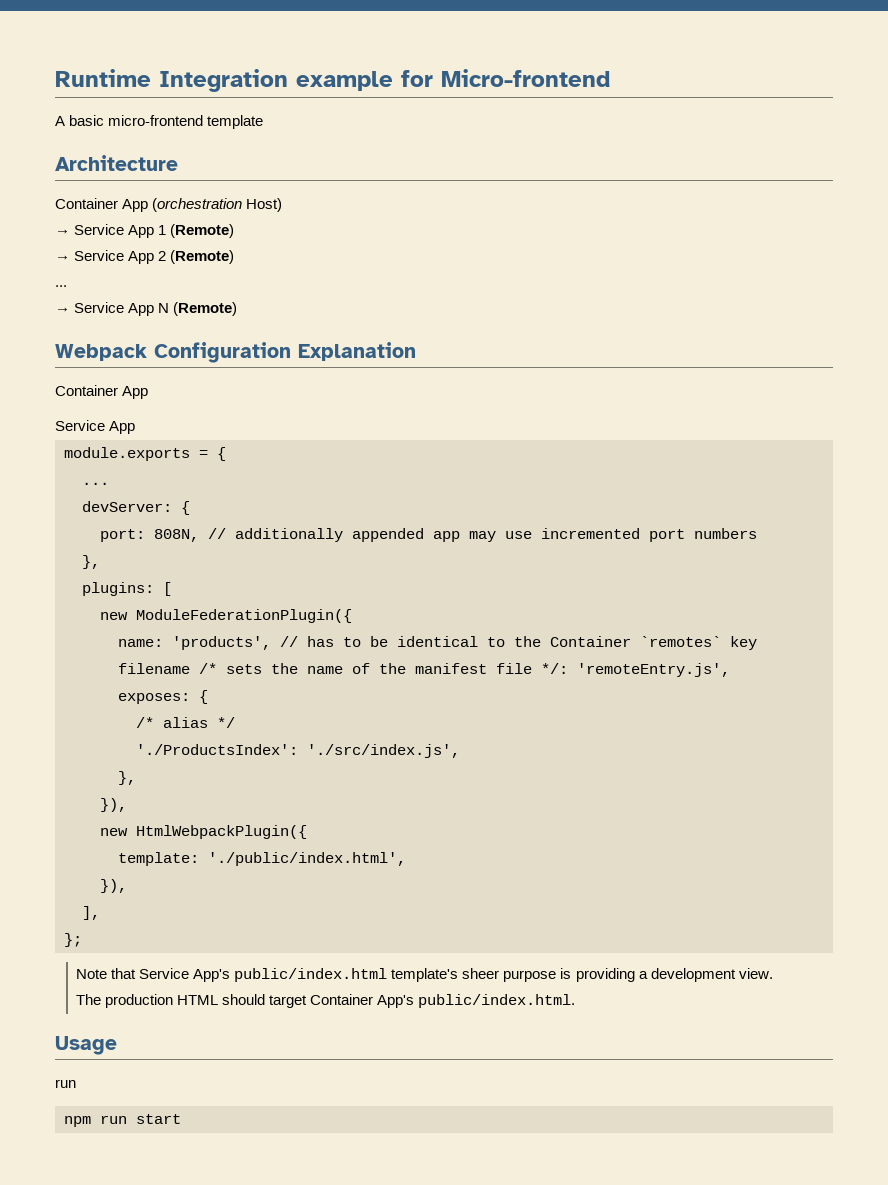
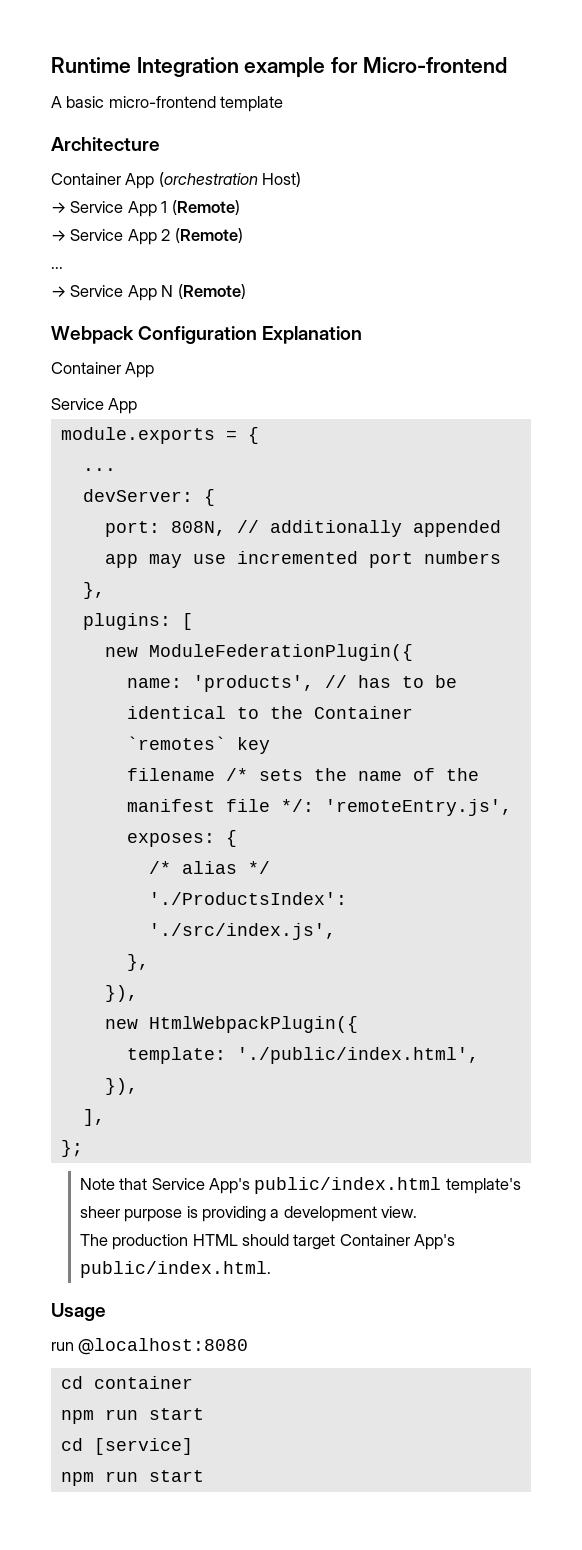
[64,1114,181,1127] // npm run start -> [78,1338,249,1355] [60,1376,193,1389] [60,1408,204,1424] [60,1438,193,1455] [60,1470,204,1486] @localhost:8080 // cd container // npm run start // cd [service] // npm run start

